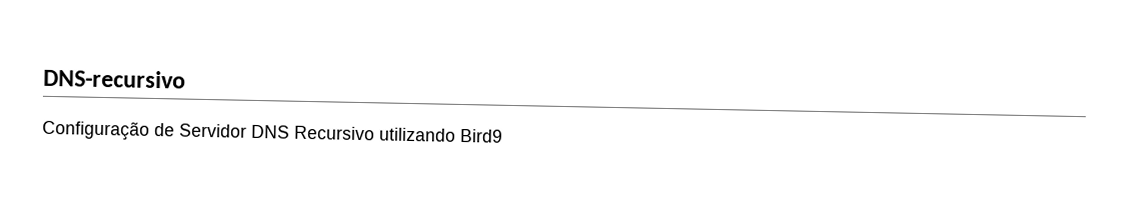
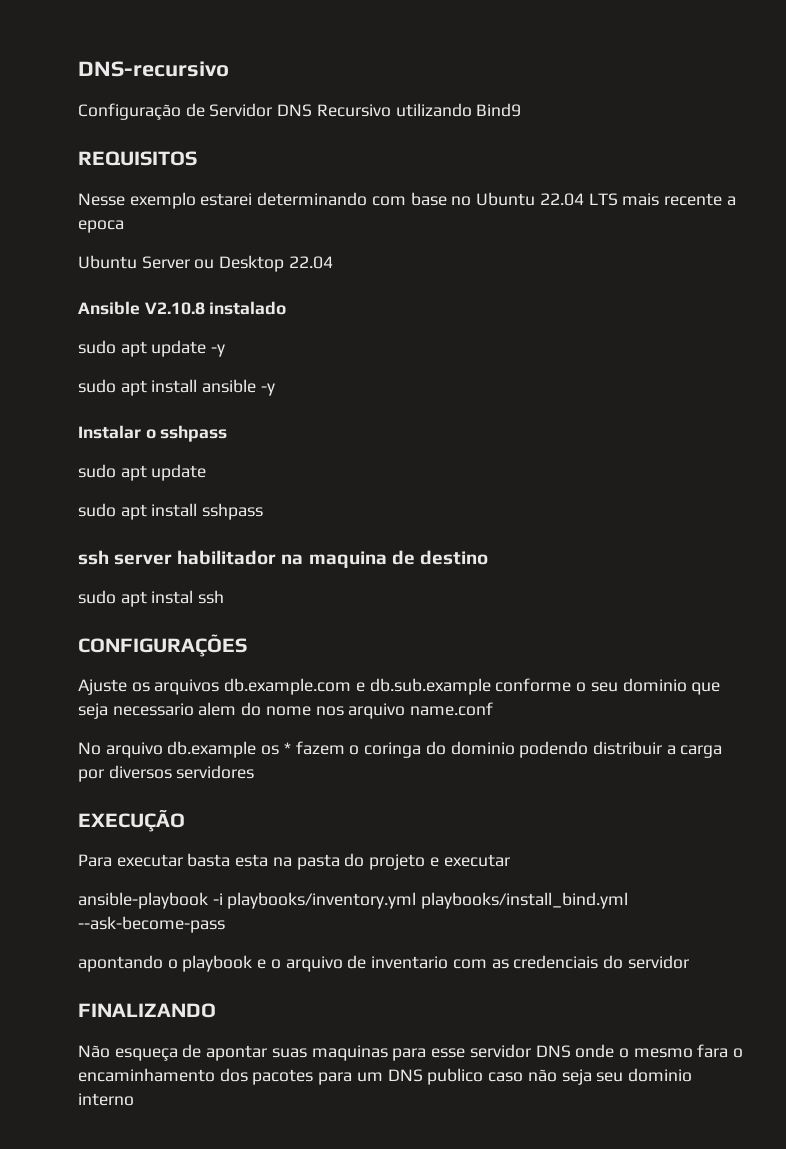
[460,128,503,143] Bird9 -> [476,103,522,117] [78,151,197,166] [78,192,736,209] [78,220,124,233] [78,255,333,272] [78,301,287,315] [78,340,226,357] [78,379,275,396] [78,425,228,442] [78,464,207,481] [78,503,264,520] [78,550,488,568] [78,590,225,607] [78,634,247,657] [78,678,721,695] [78,702,494,719] [78,741,723,758] [78,765,255,782] [78,809,185,832] [78,853,510,870] [78,892,629,909] [78,916,225,933] [78,955,689,972] [78,1003,216,1018] [78,1044,744,1061] [78,1068,692,1085] [78,1093,134,1106] Bind9 // REQUISITOS // Nesse exemplo estarei determinando com base no Ubuntu 22.04 LTS mais recente a epoca // Ubuntu Server ou Desktop 22.04 // Ansible V2.10.8 instalado // sudo apt update -y // sudo apt install ansible -y // Instalar o sshpass // sudo apt update // sudo apt install sshpass // ssh server habilitador na maquina de destino // sudo apt instal ssh // CONFIGURAÇÕES // Ajuste os arquivos db.example.com e db.sub.example conforme o seu dominio que seja necessario alem do nome nos arquivo name.conf // No arquivo db.example os * fazem o coringa do dominio podendo distribuir a carga por diversos servidores // EXECUÇÃO // Para executar basta esta na pasta do projeto e executar // ansible-playbook -i playbooks/inventory.yml playbooks/install_bind.yml --ask-become-pass // apontando o playbook e o arquivo de inventario com as credenciais do servidor // FINALIZANDO // Não esqueça de apontar suas maquinas para esse servidor DNS onde o mesmo fara o encaminhamento dos pacotes para um DNS publico caso não seja seu dominio interno

